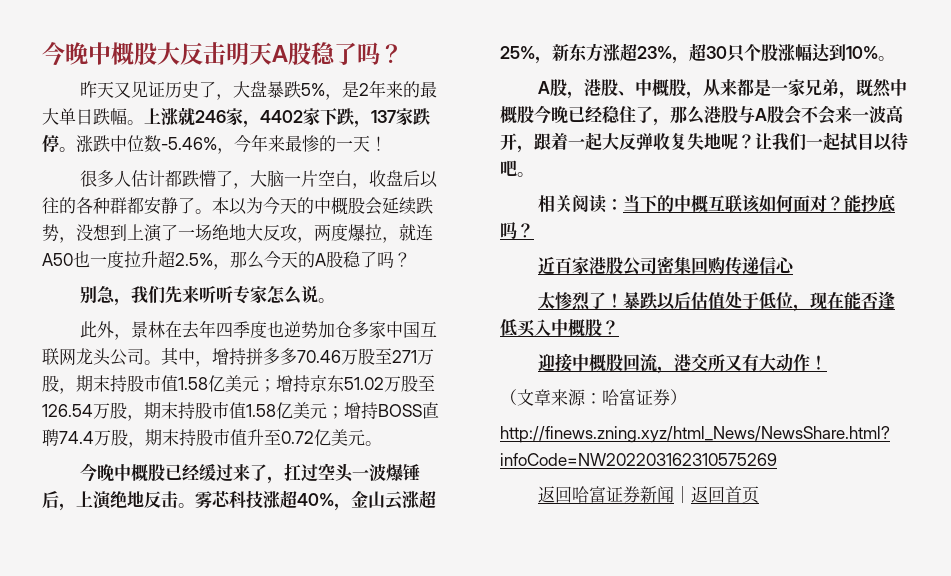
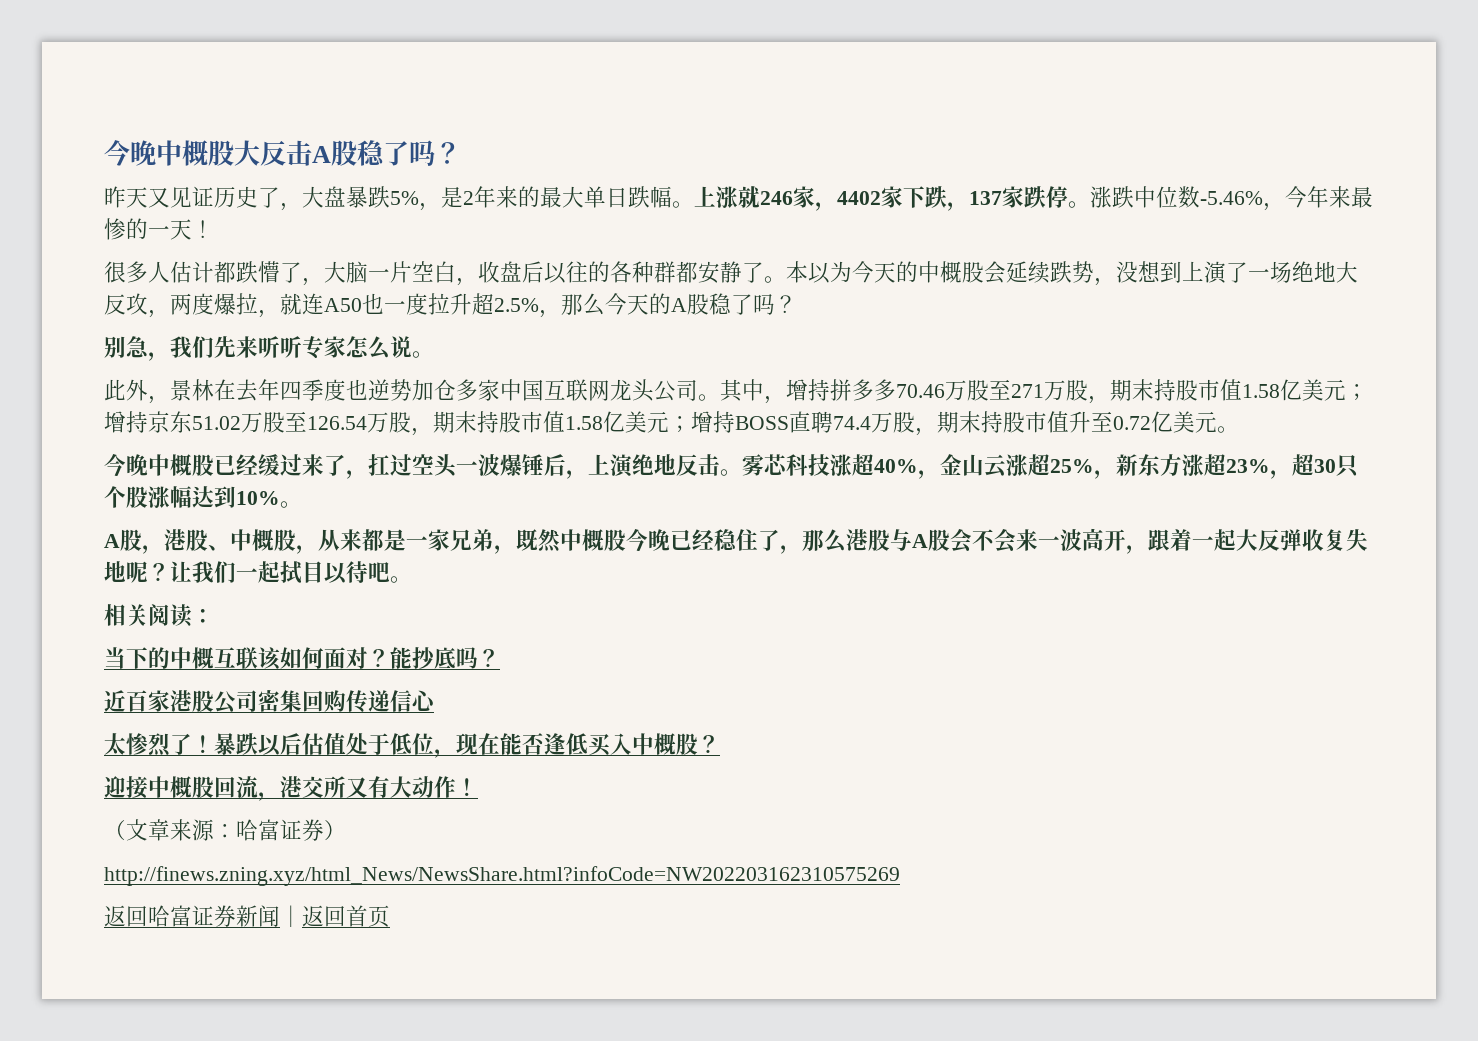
[226,42,272,65] 明天 -> (312, 153) none
(623, 204) none -> (214, 616) //

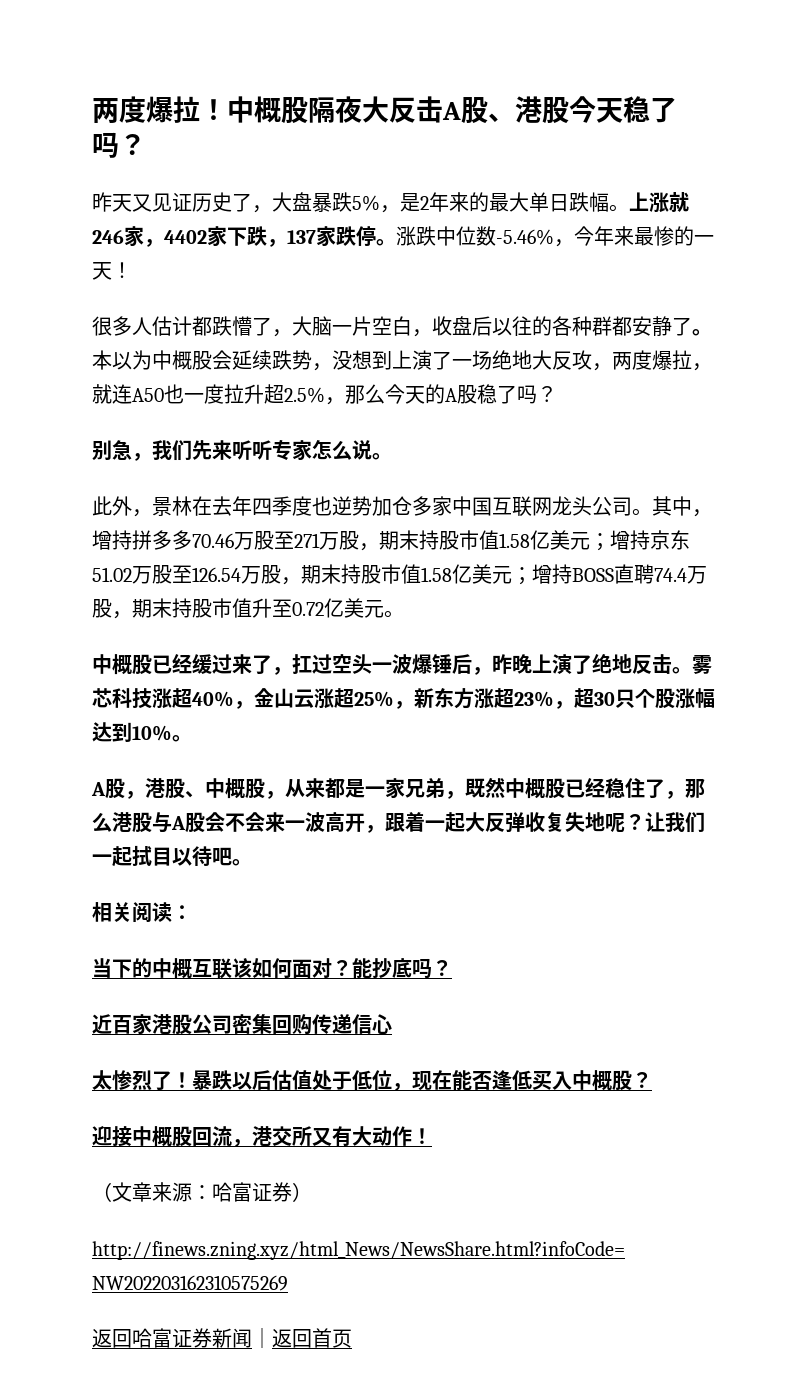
[104,140,234,166] 今晚中概股 -> [92,96,362,124] 两度爆拉！中概股隔夜
(357, 153) none -> [488,96,623,124] 、港股今天
[852,261,918,283] 今天的 -> (152, 360) none
[104,454,148,477] 今晚 -> (404, 614) none
[588,454,635,478] 上演 -> [492,654,592,674] 昨晚上演了
[626,529,670,552] 今晚 -> (565, 788) none

